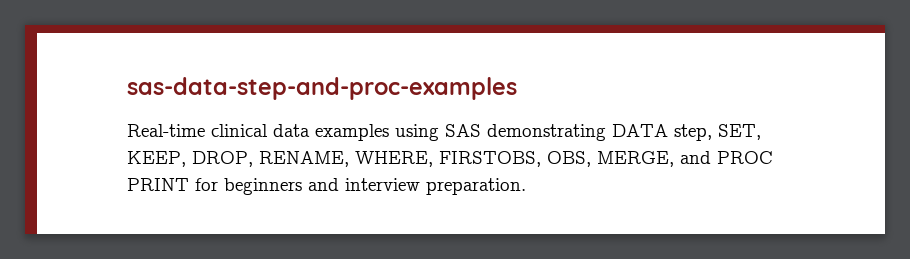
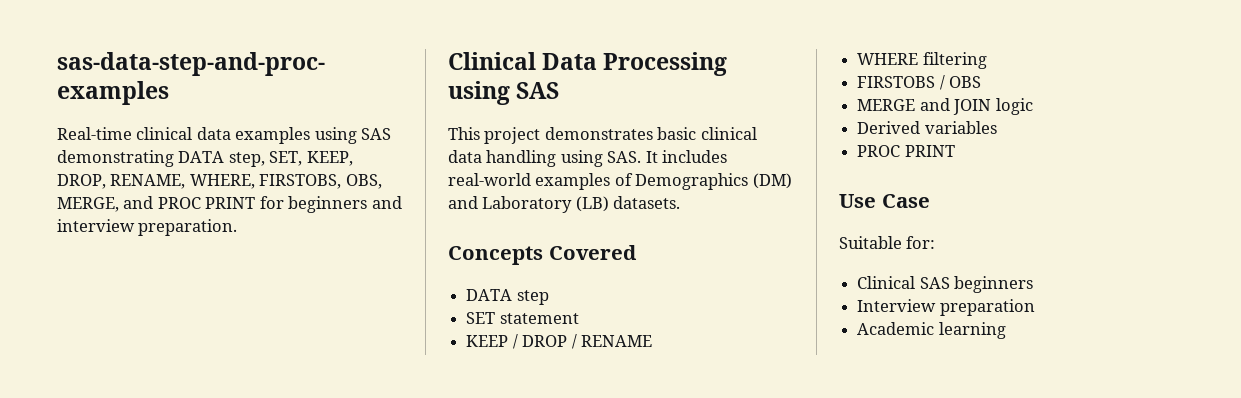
(526, 186) none -> [448,52,728,76] [448,81,560,105] [448,127,757,144] [448,150,728,167] [448,173,792,190] [448,196,681,213] [448,245,637,265] [466,289,549,305] [466,312,579,324] [466,334,652,349] [857,52,987,69] [857,75,982,90] [857,98,1033,115] [857,121,997,134] [857,145,955,157] [839,194,930,208] [839,236,936,249] [857,276,1034,293] [857,299,1035,316] [857,322,1006,339] // Clinical Data Processing using SAS // This project demonstrates basic clinical data handling using SAS. It includes real-world examples of Demographics (DM) and Laboratory (LB) datasets. // Concepts Covered // DATA step // SET statement // KEEP / DROP / RENAME // WHERE filtering // FIRSTOBS / OBS // MERGE and JOIN logic // Derived variables // PROC PRINT // Use Case // Suitable for: // Clinical SAS beginners // Interview preparation // Academic learning

